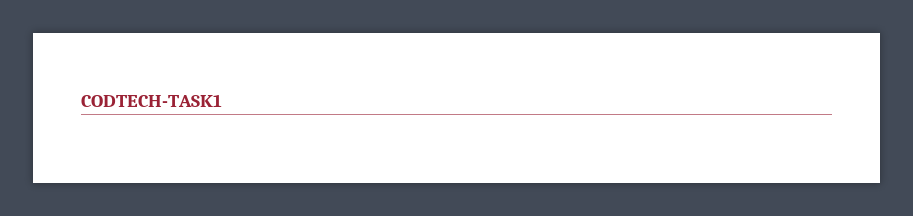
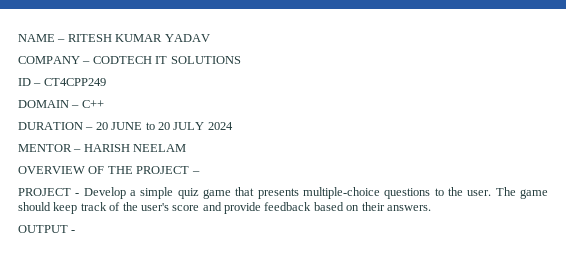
[81,94,222,107] CODTECH-TASK1 -> [18,34,210,42] [18,56,241,64] [18,78,106,86] [18,100,104,108] [18,122,233,130] [18,144,187,152] [18,166,200,174] [18,187,548,199] [18,202,431,214] [18,225,76,233] NAME – RITESH KUMAR YADAV // COMPANY – CODTECH IT SOLUTIONS // ID – CT4CPP249 // DOMAIN – C++ // DURATION – 20 JUNE to 20 JULY 2024 // MENTOR – HARISH NEELAM // OVERVIEW OF THE PROJECT – // PROJECT - Develop a simple quiz game that presents multiple-choice questions to the user. The game should keep track of the user's score and provide feedback based on their answers. // OUTPUT -

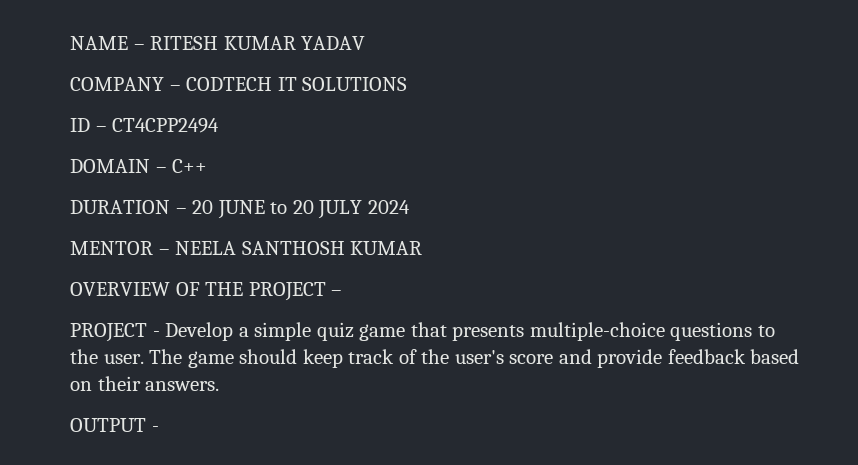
[43,78,106,86] CT4CPP249 -> [112,118,220,133] CT4CPP2494
[83,144,187,152] HARISH NEELAM -> [175,241,423,255] NEELA SANTHOSH KUMAR

